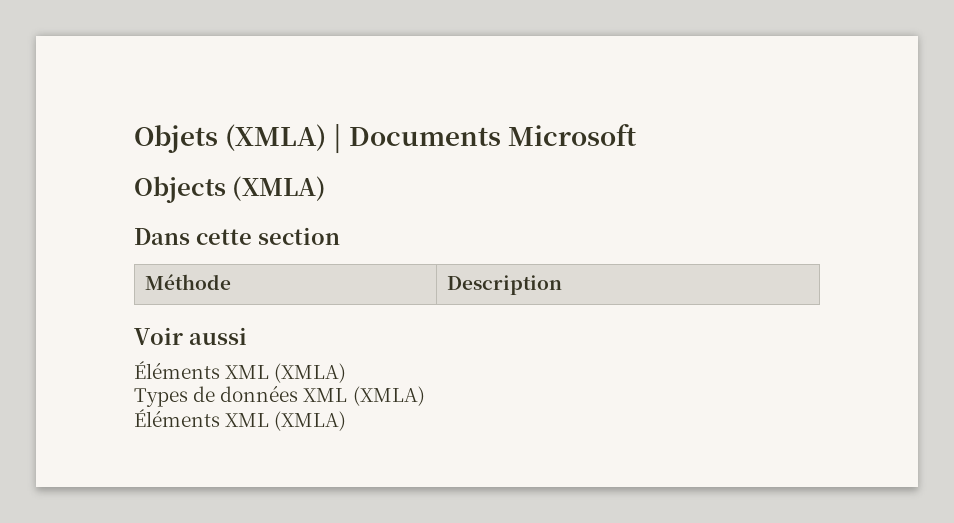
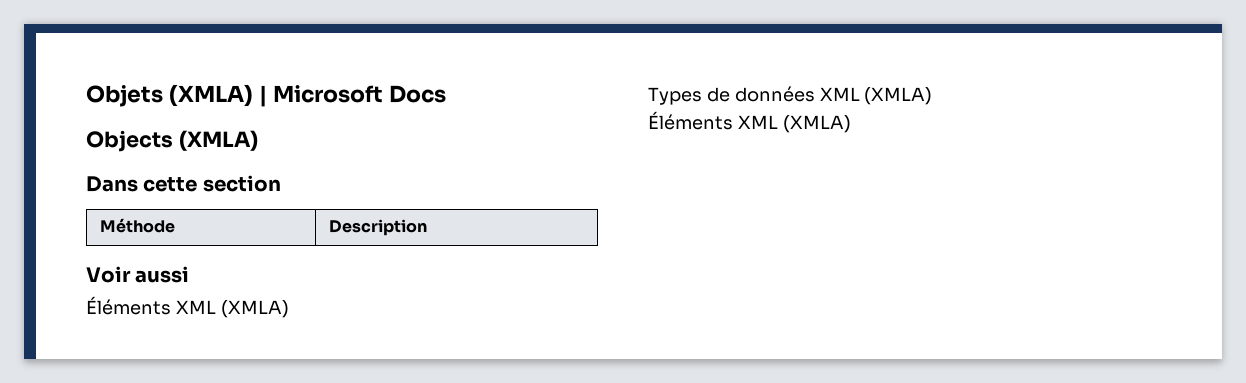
[349,127,502,146] Documents -> (267, 96) none
(638, 135) none -> [388,85,446,103] Docs

